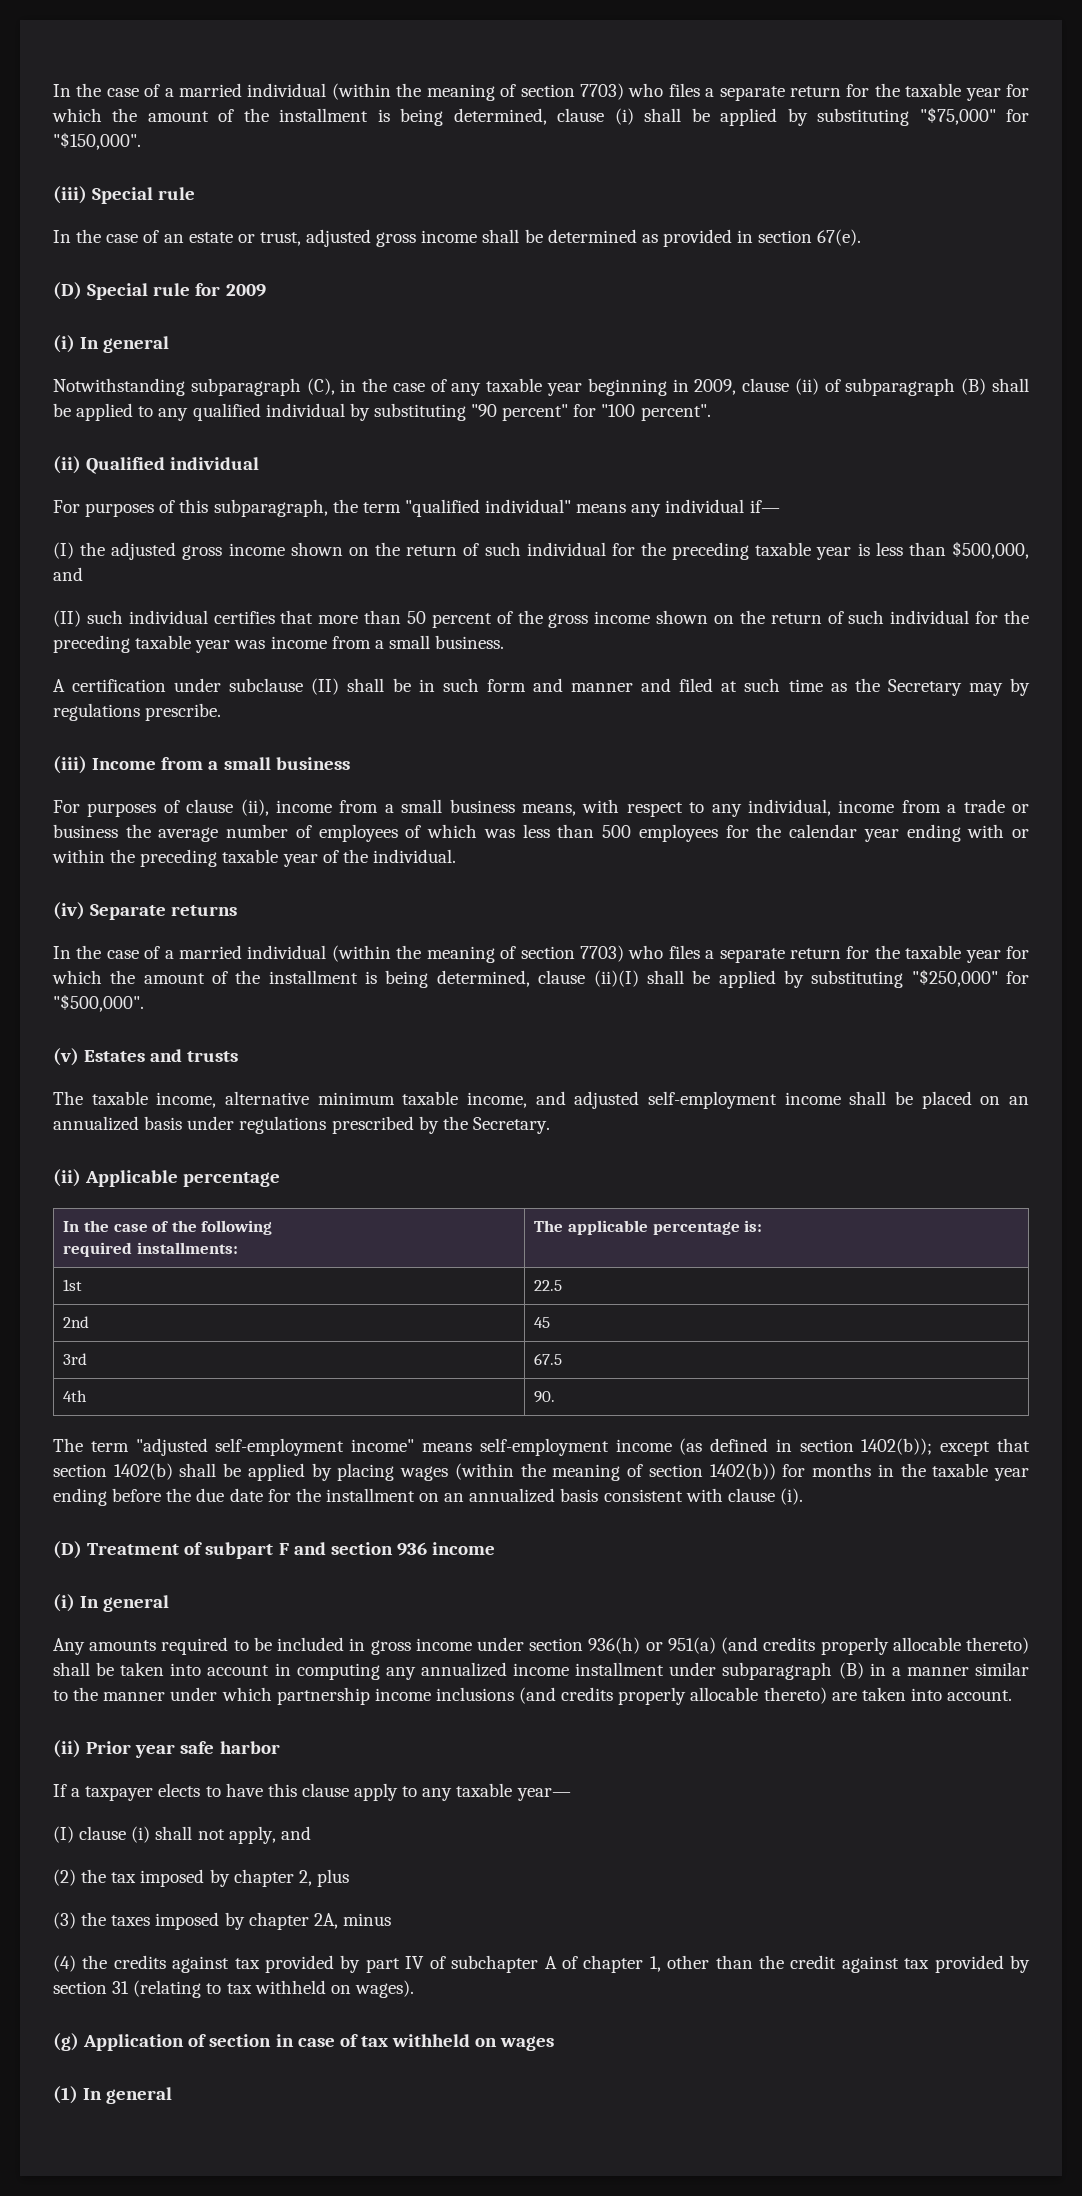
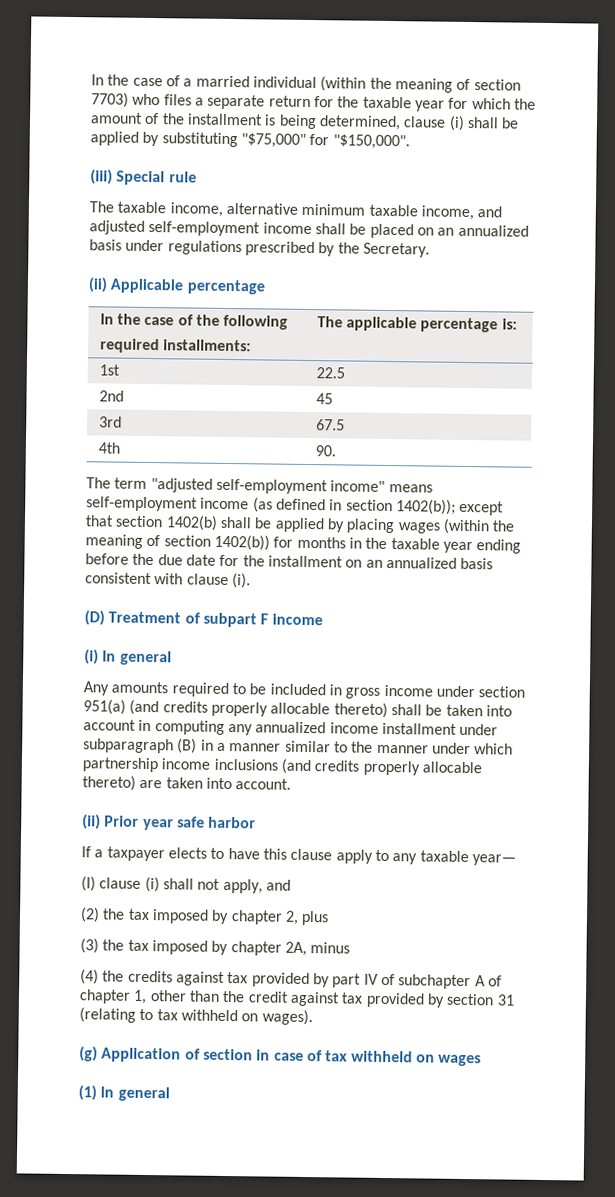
[53,229,862,247] [53,282,266,300] [53,335,170,353] [53,378,1030,396] [53,403,711,421] [53,456,260,474] [53,499,780,517] [53,541,1029,560] [53,567,83,581] [53,610,1030,628] [53,635,505,653] [53,678,1030,696] [53,703,222,721] [53,756,350,774] [53,799,1029,817] [53,824,1029,842] [52,849,456,867] [53,902,238,920] [53,945,1029,963] [52,969,1030,988] [53,994,144,1012] [53,1048,239,1066] // In the case of an estate or trust, adjusted gross income shall be determined as provided in section 67(e). // (D) Special rule for 2009 // (i) In general // Notwithstanding subparagraph (C), in the case of any taxable year beginning in 2009, clause (ii) of subparagraph (B) shall be applied to any qualified individual by substituting "90 percent" for "100 percent". // (ii) Qualified individual // For purposes of this subparagraph, the term "qualified individual" means any individual if— // (I) the adjusted gross income shown on the return of such individual for the preceding taxable year is less than $500,000, and // (II) such individual certifies that more than 50 percent of the gross income shown on the return of such individual for the preceding taxable year was income from a small business. // A certification under subclause (II) shall be in such form and manner and filed at such time as the Secretary may by regulations prescribe. // (iii) Income from a small business // For purposes of clause (ii), income from a small business means, with respect to any individual, income from a trade or business the average number of employees of which was less than 500 employees for the calendar year ending with or within the preceding taxable year of the individual. // (iv) Separate returns // In the case of a married individual (within the meaning of section 7703) who files a separate return for the taxable year for which the amount of the installment is being determined, clause (ii)(I) shall be applied by substituting "$250,000" for "$500,000". // (v) Estates and trusts -> (197, 177) none
[293,1542,427,1556] and section 936 -> (269, 619) none
[588,1637,663,1654] 936(h) or -> (526, 692) none
[111,1915,151,1926] taxes -> [127,939,149,952] tax

